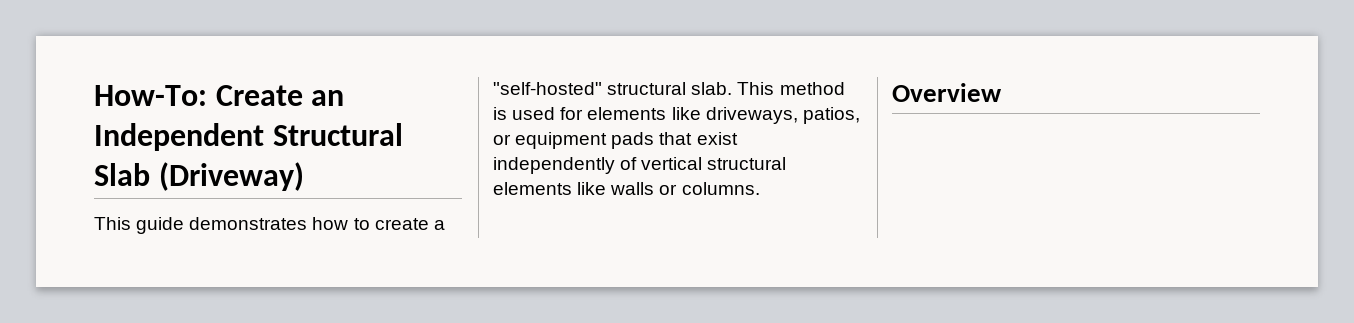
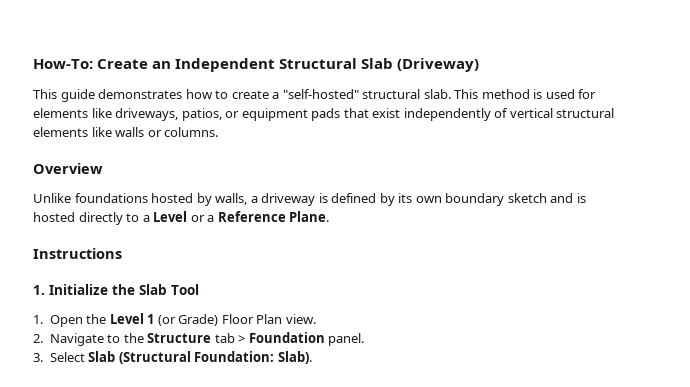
(1002, 92) none -> [33,193,586,206] [33,211,330,225] [33,248,122,259] [33,284,199,295] [33,313,316,327] [33,332,365,346] [33,351,312,364] // Unlike foundations hosted by walls, a driveway is defined by its own boundary sketch and is hosted directly to a Level or a Reference Plane. // Instructions // 1. Initialize the Slab Tool // 1. Open the Level 1 (or Grade) Floor Plan view. // 2. Navigate to the Structure tab > Foundation panel. // 3. Select Slab (Structural Foundation: Slab).

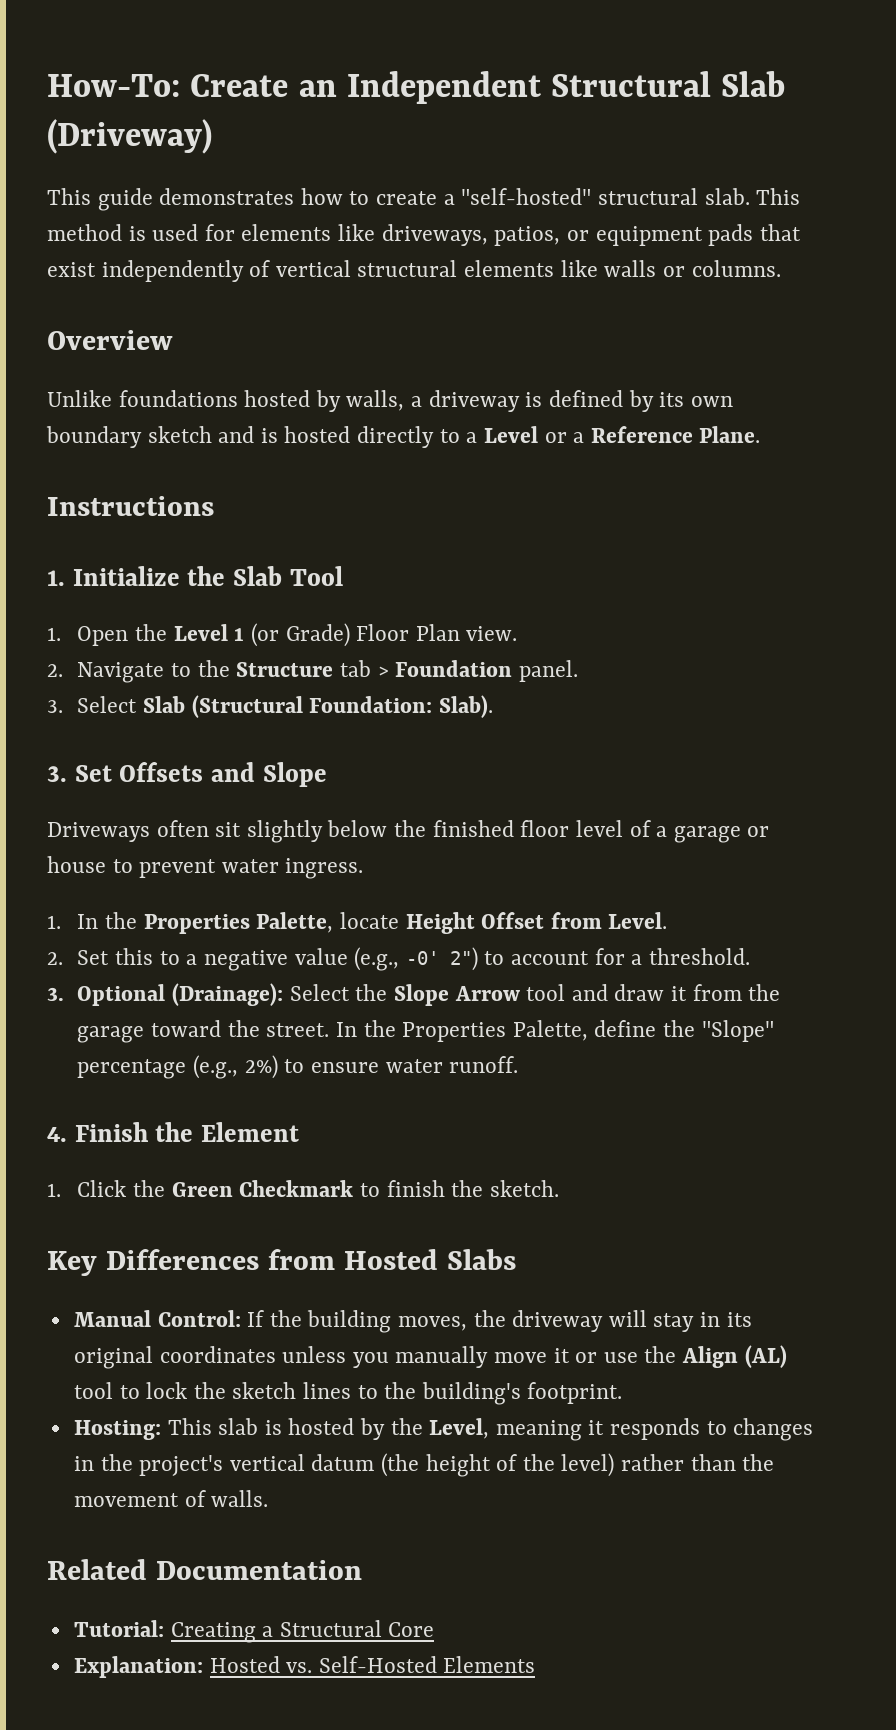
(312, 357) none -> [47,762,327,787] [47,820,770,843] [47,856,364,879] [47,912,668,934] [47,947,750,971] [47,983,781,1006] [77,1020,774,1043] [77,1055,519,1079] [47,1122,300,1142] [47,1180,559,1197] [47,1249,516,1276] [73,1310,752,1333] [73,1345,787,1369] [73,1382,623,1405] [73,1418,814,1441] [73,1453,775,1477] [73,1490,269,1507] [47,1559,362,1580] [73,1620,435,1643] [73,1656,536,1678] // 3. Set Offsets and Slope // Driveways often sit slightly below the finished floor level of a garage or house to prevent water ingress. // 1. In the Properties Palette, locate Height Offset from Level. // 2. Set this to a negative value (e.g., -0' 2") to account for a threshold. // 3. Optional (Drainage): Select the Slope Arrow tool and draw it from the garage toward the street. In the Properties Palette, define the "Slope" percentage (e.g., 2%) to ensure water runoff. // 4. Finish the Element // 1. Click the Green Checkmark to finish the sketch. // Key Differences from Hosted Slabs // Manual Control: If the building moves, the driveway will stay in its original coordinates unless you manually move it or use the Align (AL) tool to lock the sketch lines to the building's footprint. // Hosting: This slab is hosted by the Level, meaning it responds to changes in the project's vertical datum (the height of the level) rather than the movement of walls. // Related Documentation // Tutorial: Creating a Structural Core // Explanation: Hosted vs. Self-Hosted Elements

